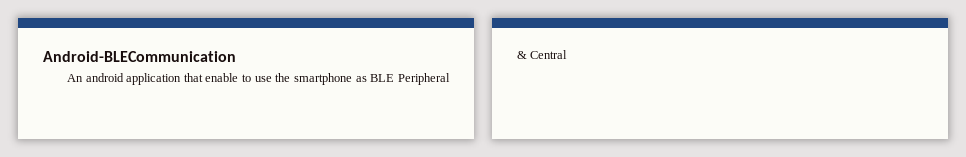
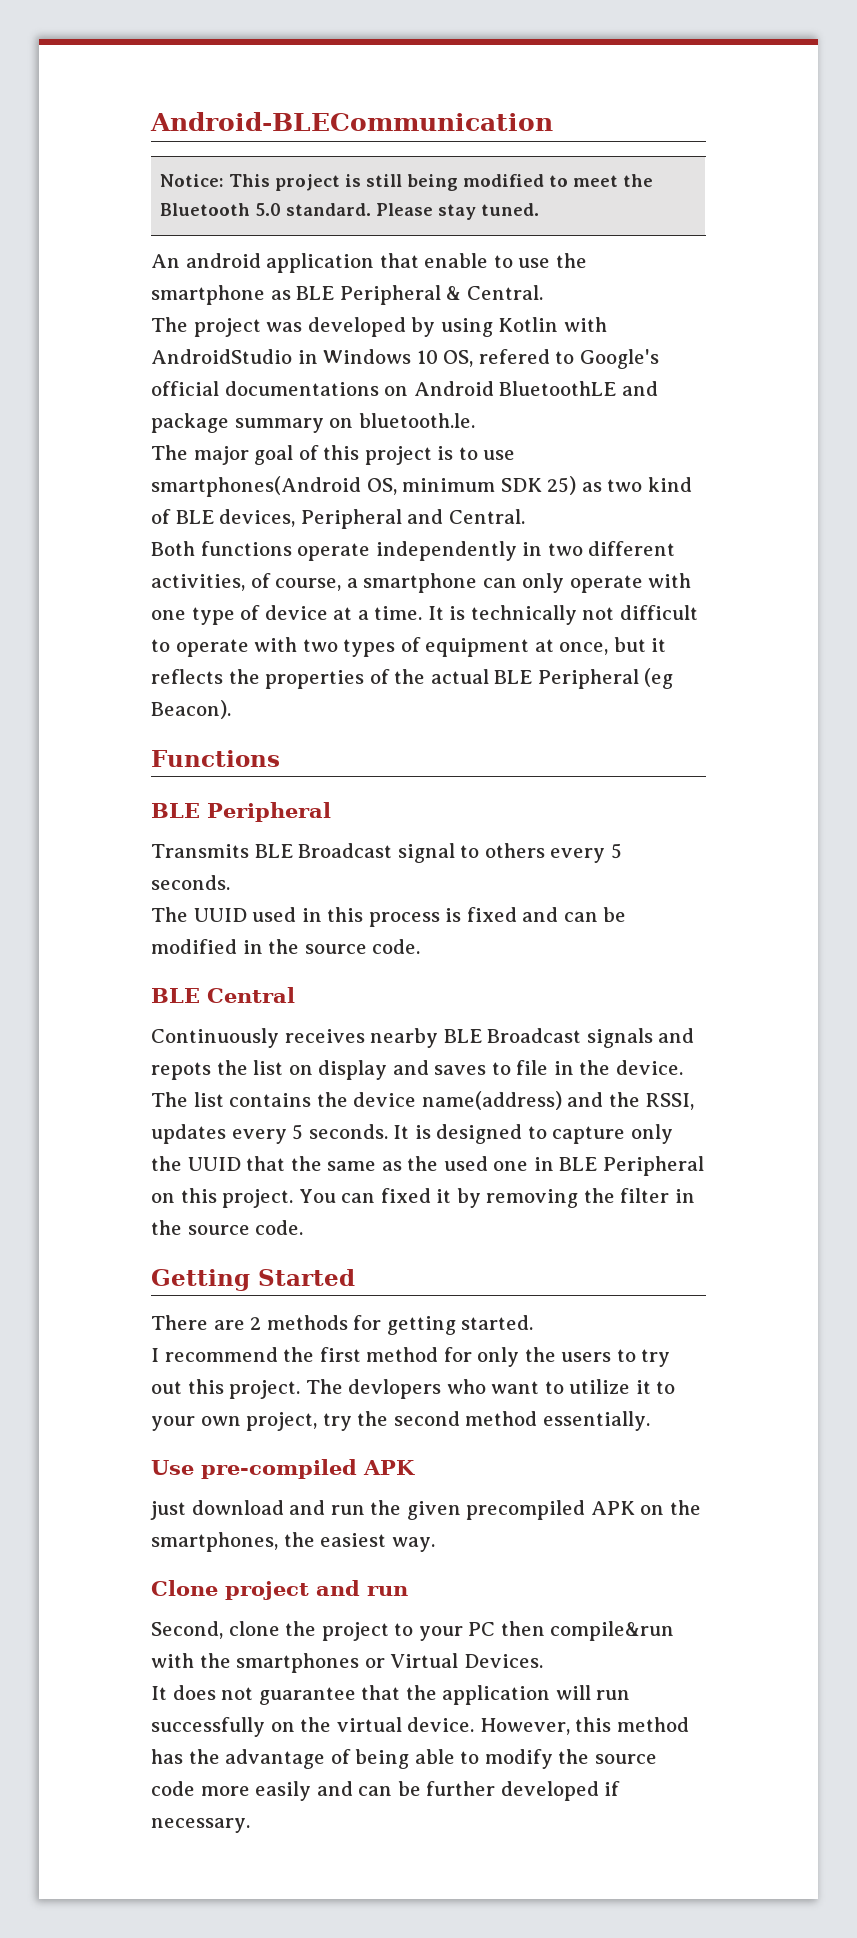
(236, 56) none -> [160,174,654,191] [160,203,540,220] // Notice: This project is still being modified to meet the Bluetooth 5.0 standard. Please stay tuned.
[530,50,568,59] Central -> [466,285,543,300] [151,317,607,337] [151,349,659,369] [151,381,658,396] [151,413,475,433] [151,445,516,465] [151,476,692,497] [151,509,525,529] [151,541,676,561] [151,573,692,593] [151,605,698,625] [151,637,667,657] [151,668,674,689] [151,700,231,719] [151,750,280,767] [151,802,331,822] [151,843,622,863] [151,875,230,890] [151,907,627,927] [151,939,421,954] [151,987,295,1003] [151,1028,695,1048] [151,1060,683,1080] [151,1091,695,1110] [151,1124,673,1144] [151,1156,704,1176] [151,1188,695,1208] [151,1220,304,1235] [151,1269,355,1291] [151,1315,534,1335] [151,1347,671,1367] [151,1379,676,1399] [151,1411,650,1431] [151,1459,415,1479] [150,1500,701,1520] [151,1532,435,1552] [151,1580,408,1600] [151,1621,675,1641] [151,1653,543,1673] [151,1685,631,1705] [151,1717,689,1737] [151,1749,657,1769] [151,1781,621,1801] [151,1818,250,1833] Central. // The project was developed by using Kotlin with AndroidStudio in Windows 10 OS, refered to Google's official documentations on Android BluetoothLE and package summary on bluetooth.le. // The major goal of this project is to use smartphones(Android OS, minimum SDK 25) as two kind of BLE devices, Peripheral and Central. // Both functions operate independently in two different activities, of course, a smartphone can only operate with one type of device at a time. It is technically not difficult to operate with two types of equipment at once, but it reflects the properties of the actual BLE Peripheral (eg Beacon). // Functions // BLE Peripheral // Transmits BLE Broadcast signal to others every 5 seconds. // The UUID used in this process is fixed and can be modified in the source code. // BLE Central // Continuously receives nearby BLE Broadcast signals and repots the list on display and saves to file in the device. The list contains the device name(address) and the RSSI, updates every 5 seconds. It is designed to capture only the UUID that the same as the used one in BLE Peripheral on this project. You can fixed it by removing the filter in the source code. // Getting Started // There are 2 methods for getting started. // I recommend the first method for only the users to try out this project. The devlopers who want to utilize it to your own project, try the second method essentially. // Use pre-compiled APK // just download and run the given precompiled APK on the smartphones, the easiest way. // Clone project and run // Second, clone the project to your PC then compile&run with the smartphones or Virtual Devices. // It does not guarantee that the application will run successfully on the virtual device. However, this method has the advantage of being able to modify the source code more easily and can be further developed if necessary.

